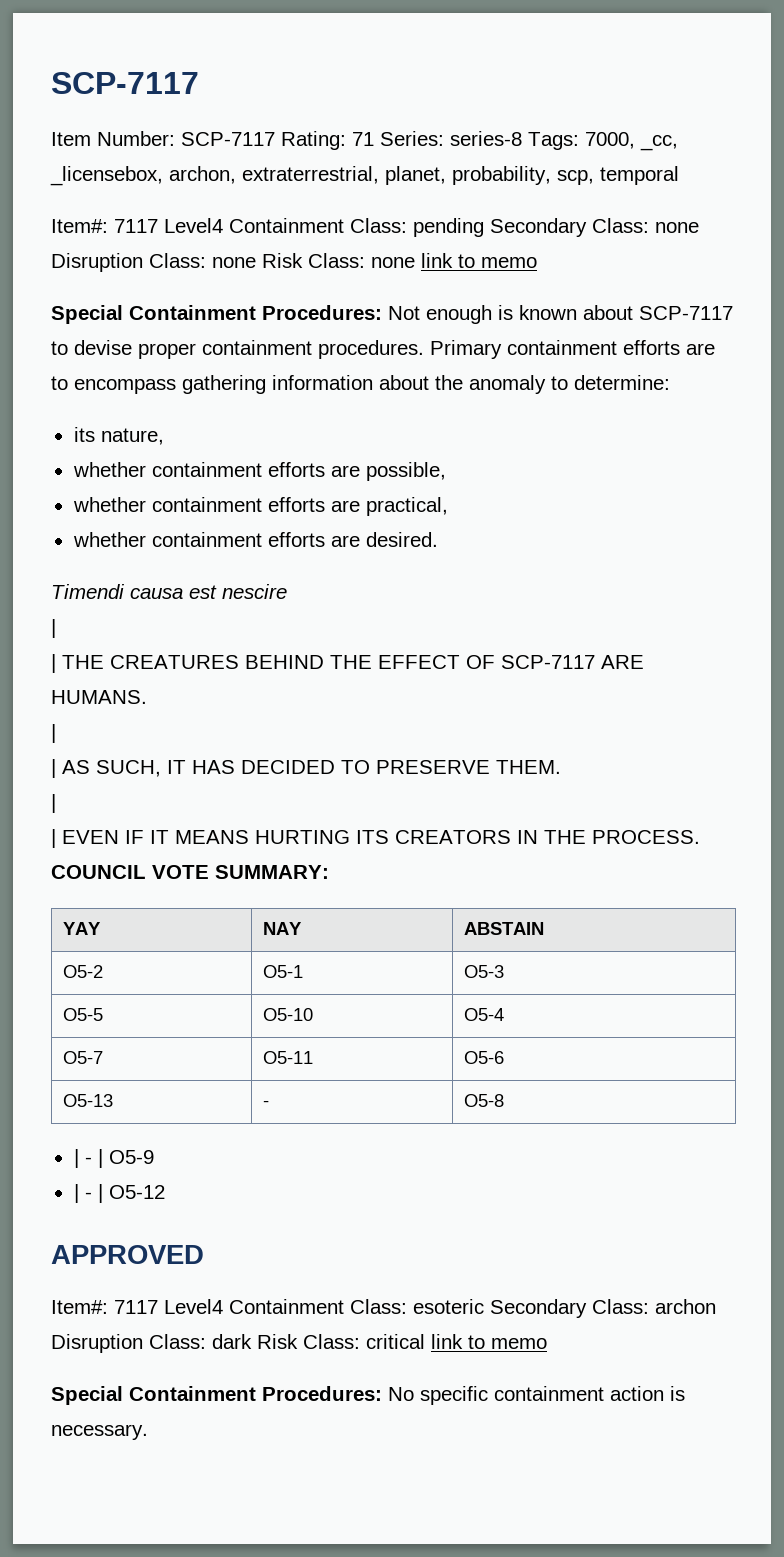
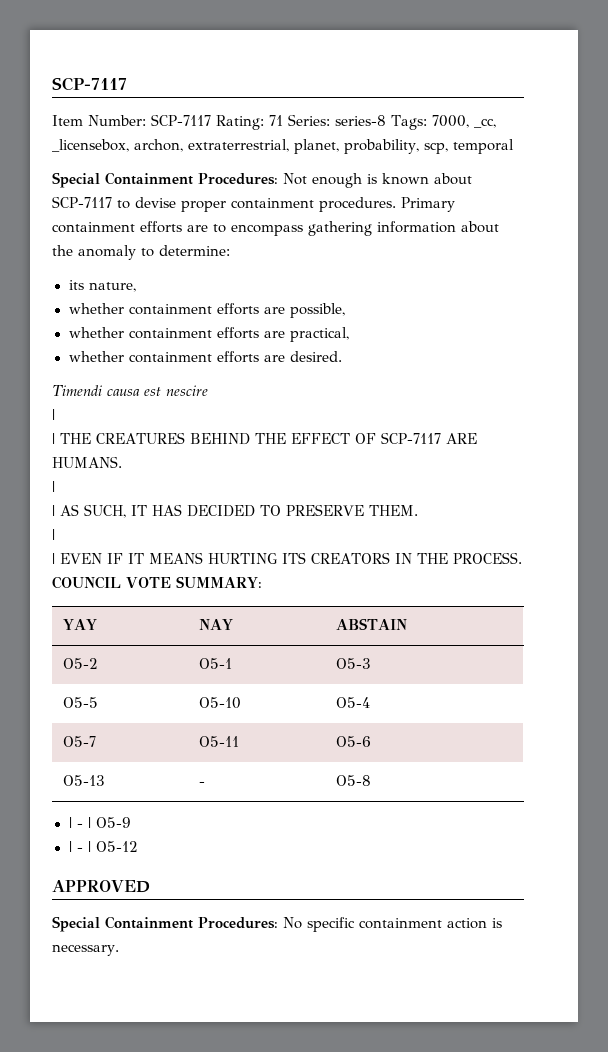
[51,218,699,237] [51,253,537,272] // Item#: 7117 Level4 Containment Class: pending Secondary Class: none Disruption Class: none Risk Class: none link to memo -> (514, 146) none
[51,1299,716,1318] [51,1334,547,1353] // Item#: 7117 Level4 Containment Class: esoteric Secondary Class: archon Disruption Class: dark Risk Class: critical link to memo -> (150, 886) none

